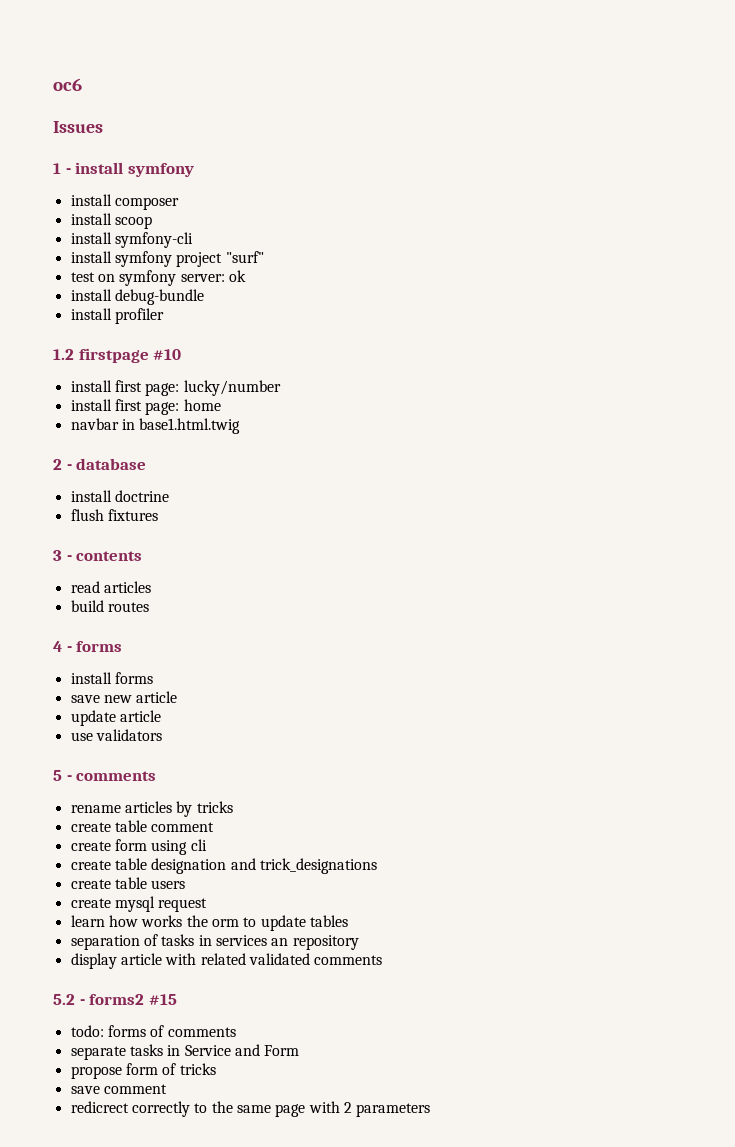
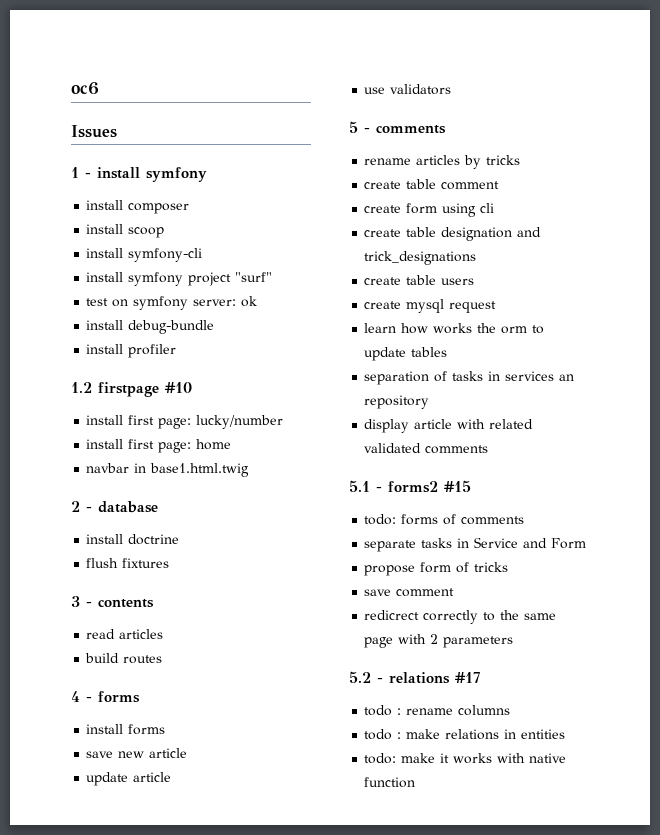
[53,994,75,1005] 5.2 -> [349,480,370,492] 5.1
(431, 1110) none -> [349,671,480,684] [364,705,511,716] [364,729,566,740] [364,753,567,764] [364,777,416,788] // 5.2 - relations #17 // todo : rename columns // todo : make relations in entities // todo: make it works with native function

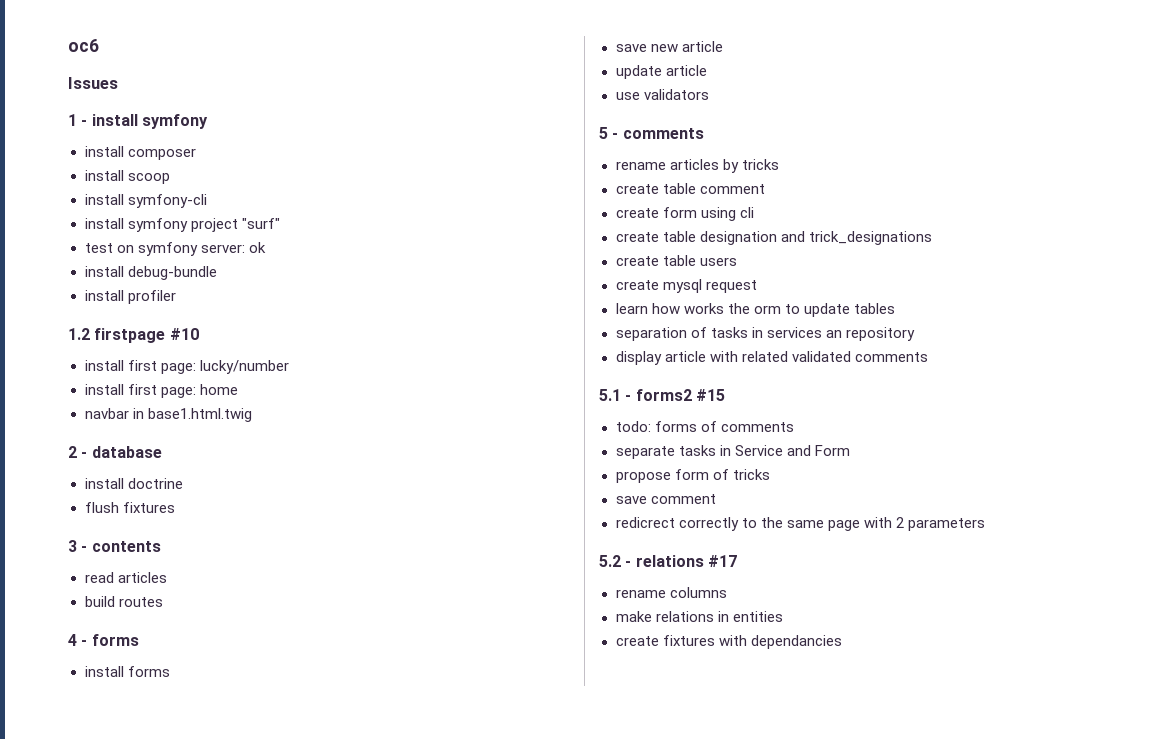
[364,705,402,716] todo : -> (737, 561) none
[364,729,402,740] todo : -> (727, 592) none
[364,753,567,764] [364,777,416,788] todo: make it works with native function -> [615,635,842,649] create fixtures with dependancies

